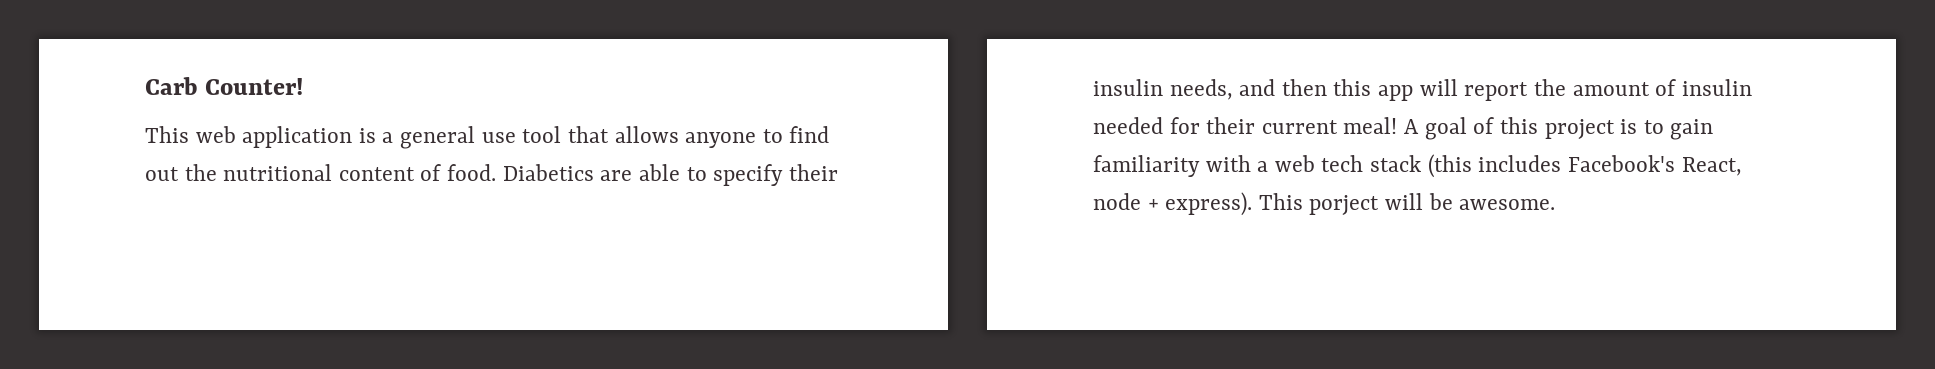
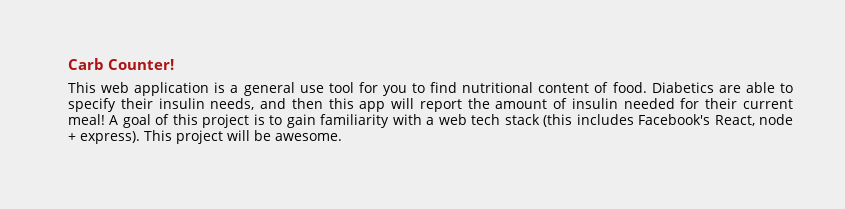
[567,126,830,148] [145,164,217,181] that allows anyone to find out the -> [358,82,458,96] for you to find
[1309,195,1380,215] porject -> [176,130,223,144] project

